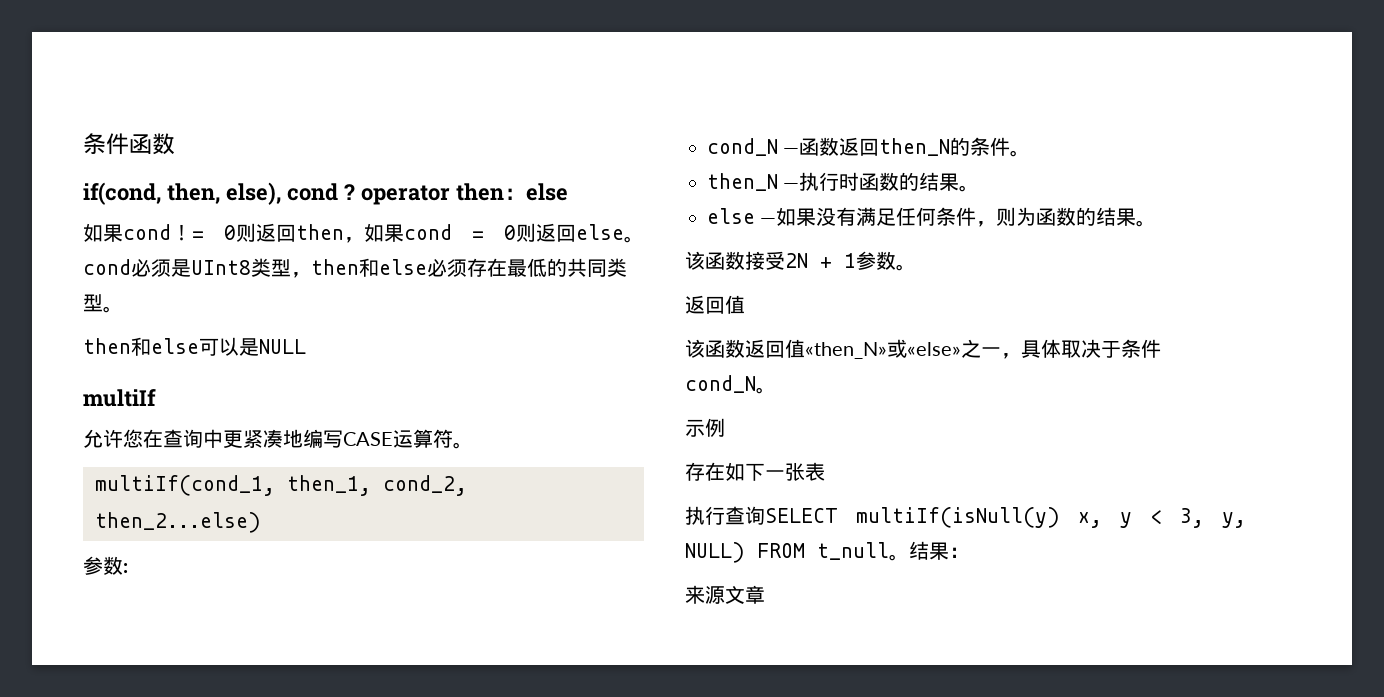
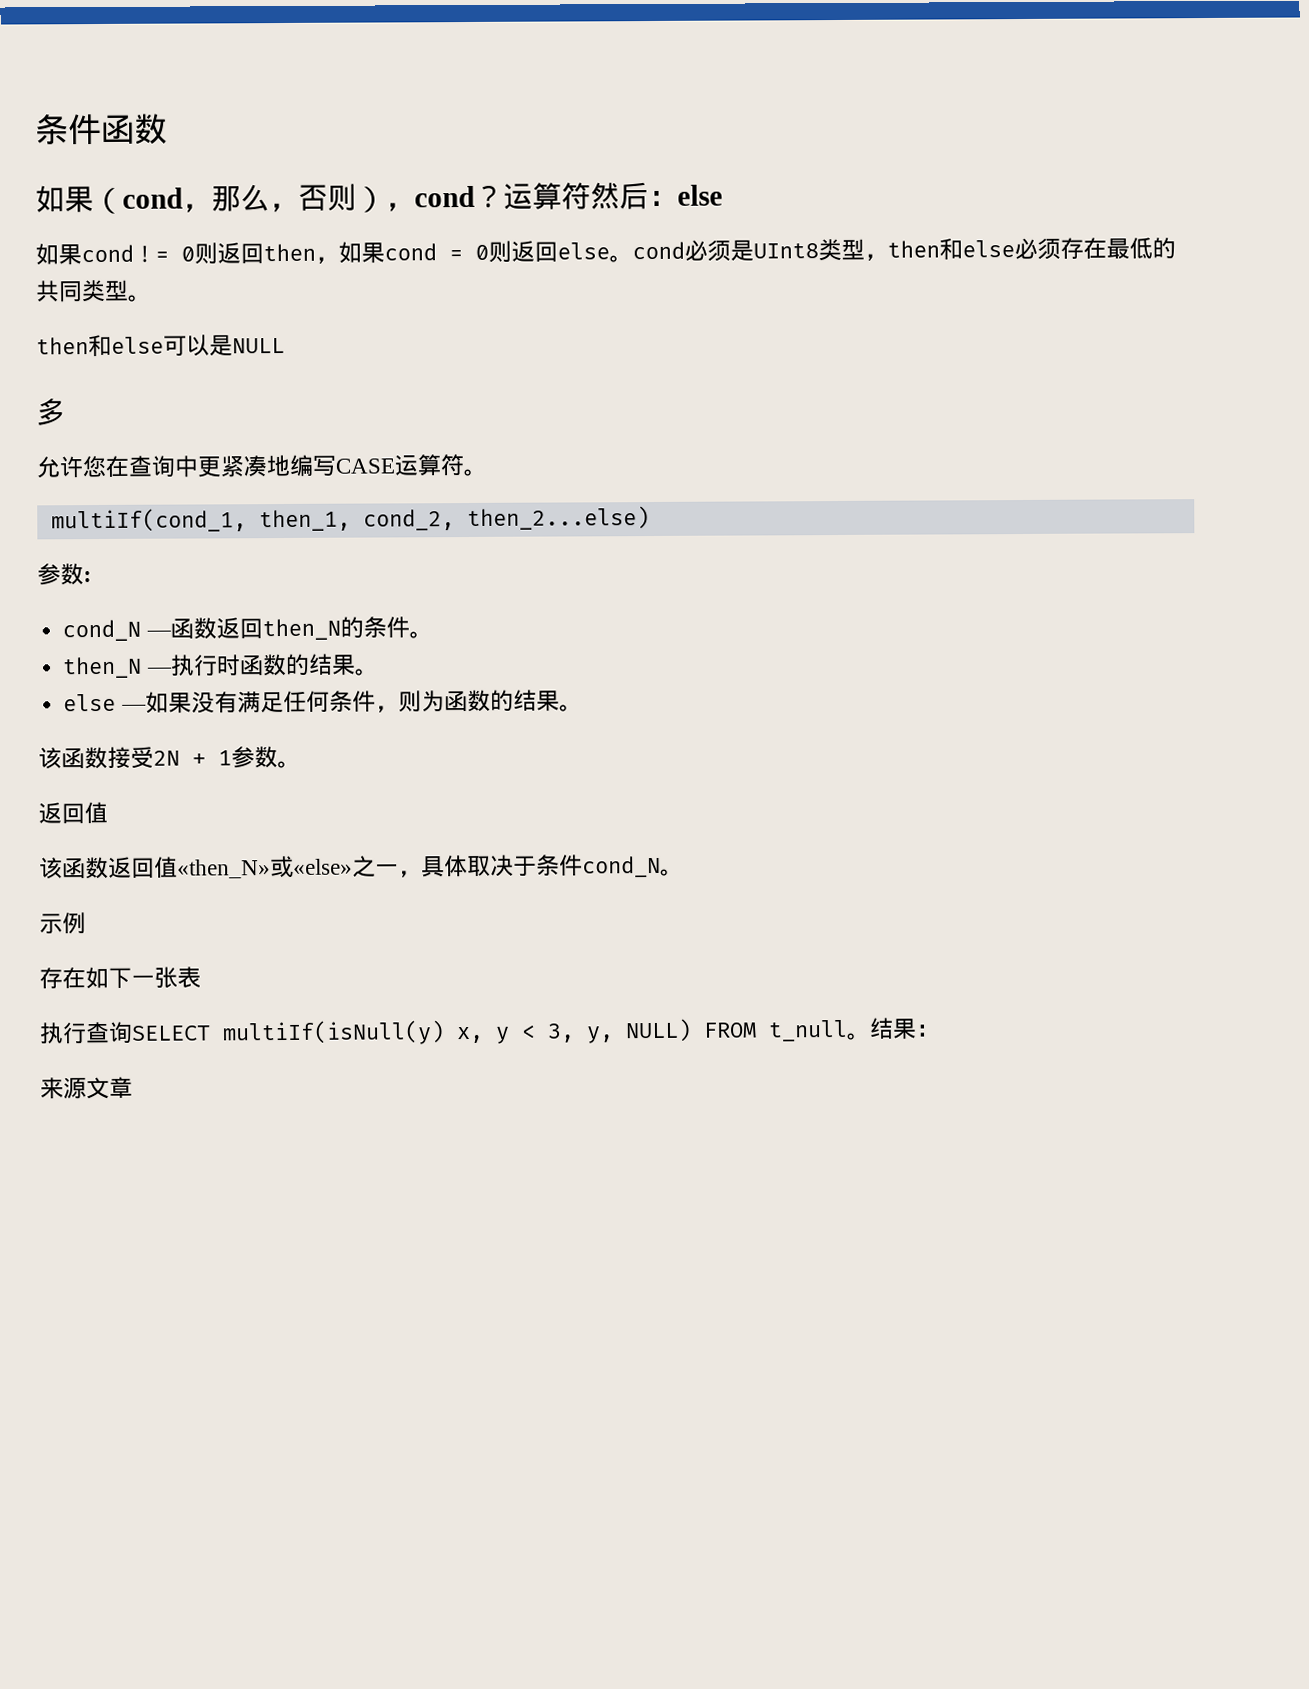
[83,182,504,205] if(cond, then, else), cond ? operator then -> [35,182,649,215] 如果（cond，那么，否则），cond？运算符然后
[83,389,156,407] multiIf -> [36,398,66,426] 多

